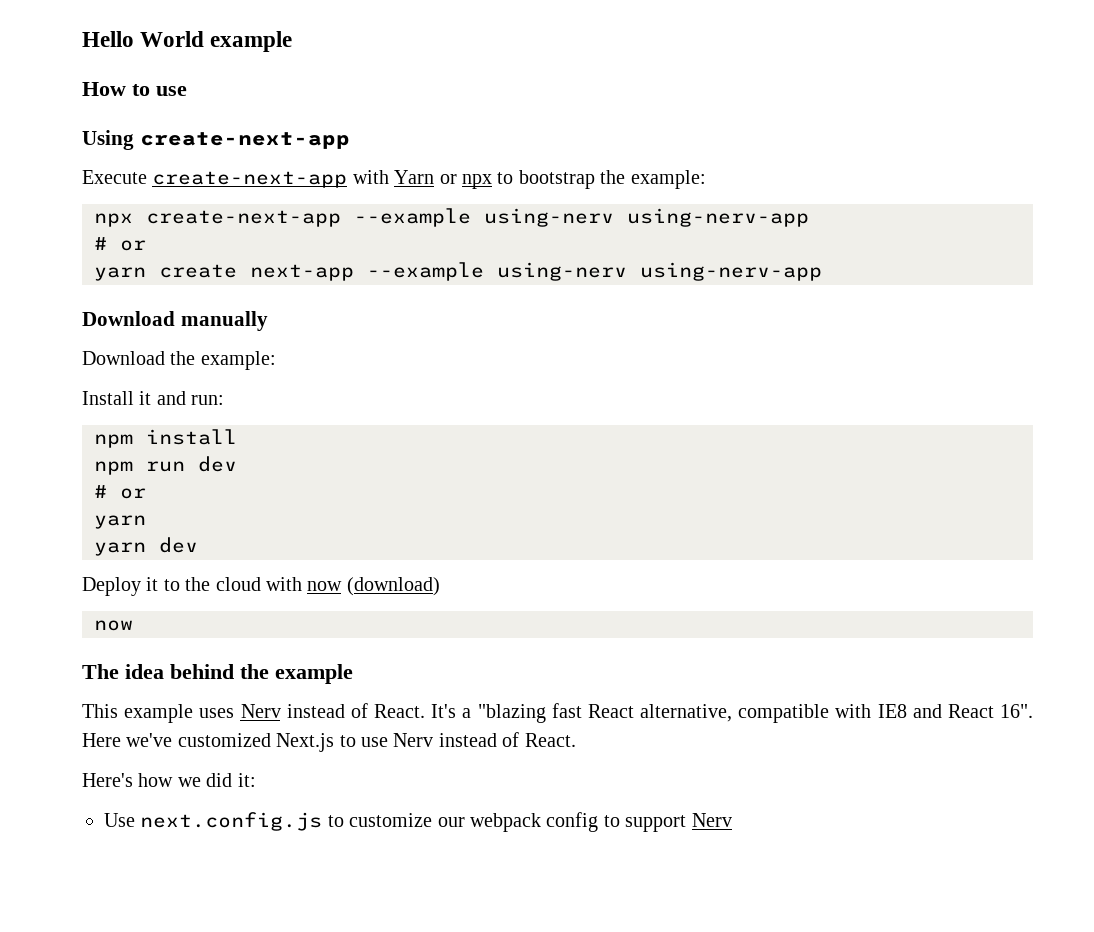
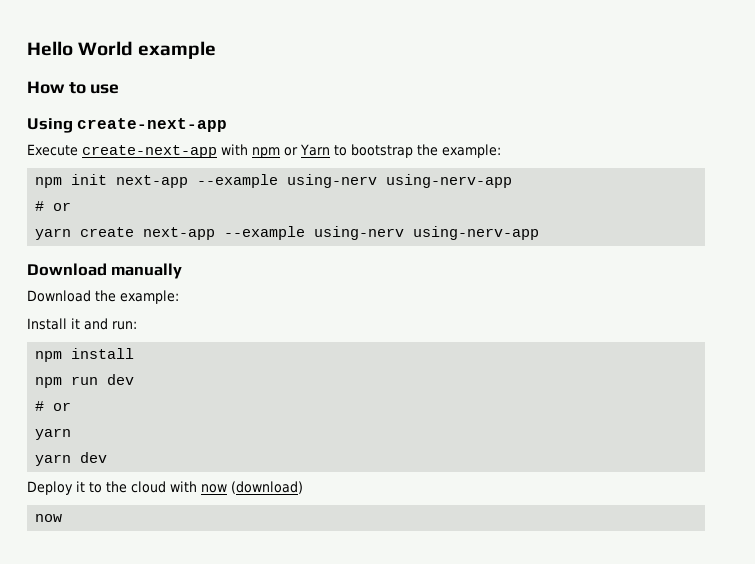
[394,170,492,189] Yarn or npx -> [252,144,330,158] npm or Yarn
[94,210,341,227] npx create-next-app -> [35,174,189,188] npm init next-app
[82,664,353,684] [82,703,1033,723] [82,732,576,752] [82,773,256,787] [104,812,732,832] // The idea behind the example // This example uses Nerv instead of React. It's a "blazing fast React alternative, compatible with IE8 and React 16". Here we've customized Next.js to use Nerv instead of React. // Here's how we did it: // Use next.config.js to customize our webpack config to support Nerv -> (63, 518) none

